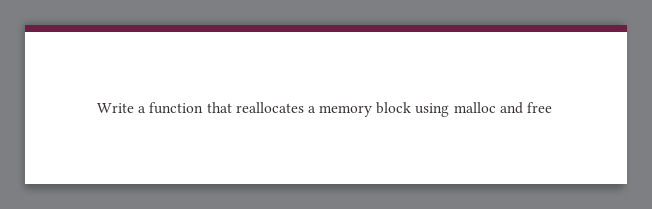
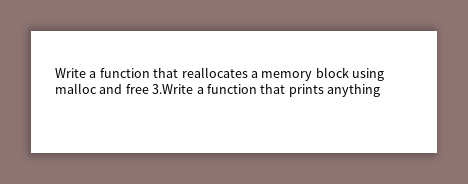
(553, 107) none -> [152,84,380,97] 3.Write a function that prints anything

